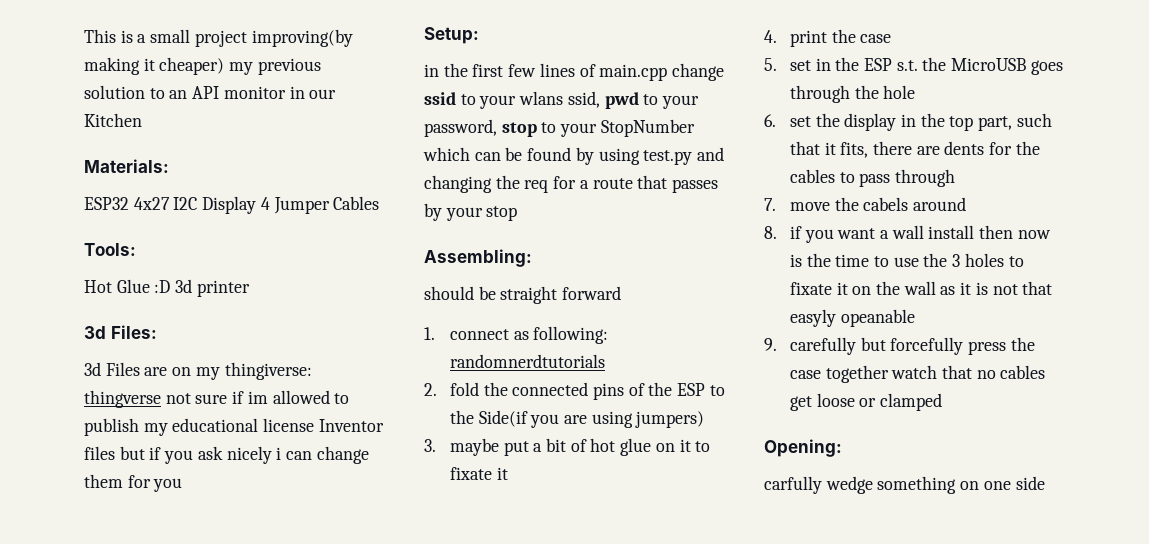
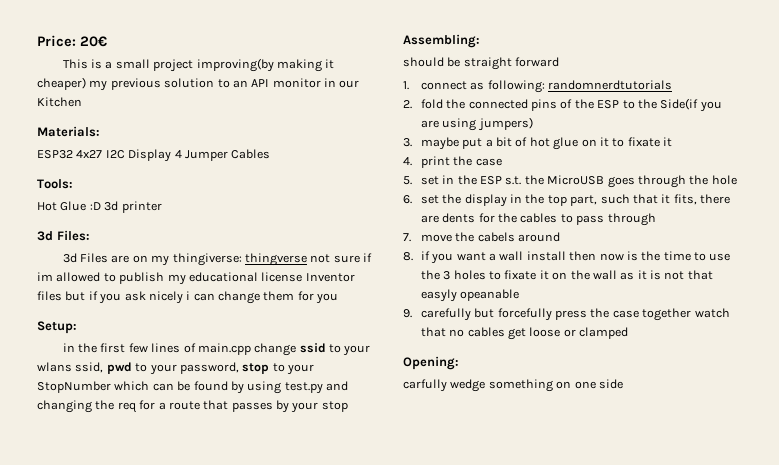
(84, 36) none -> [37,35,107,47] Price: 20€ //

